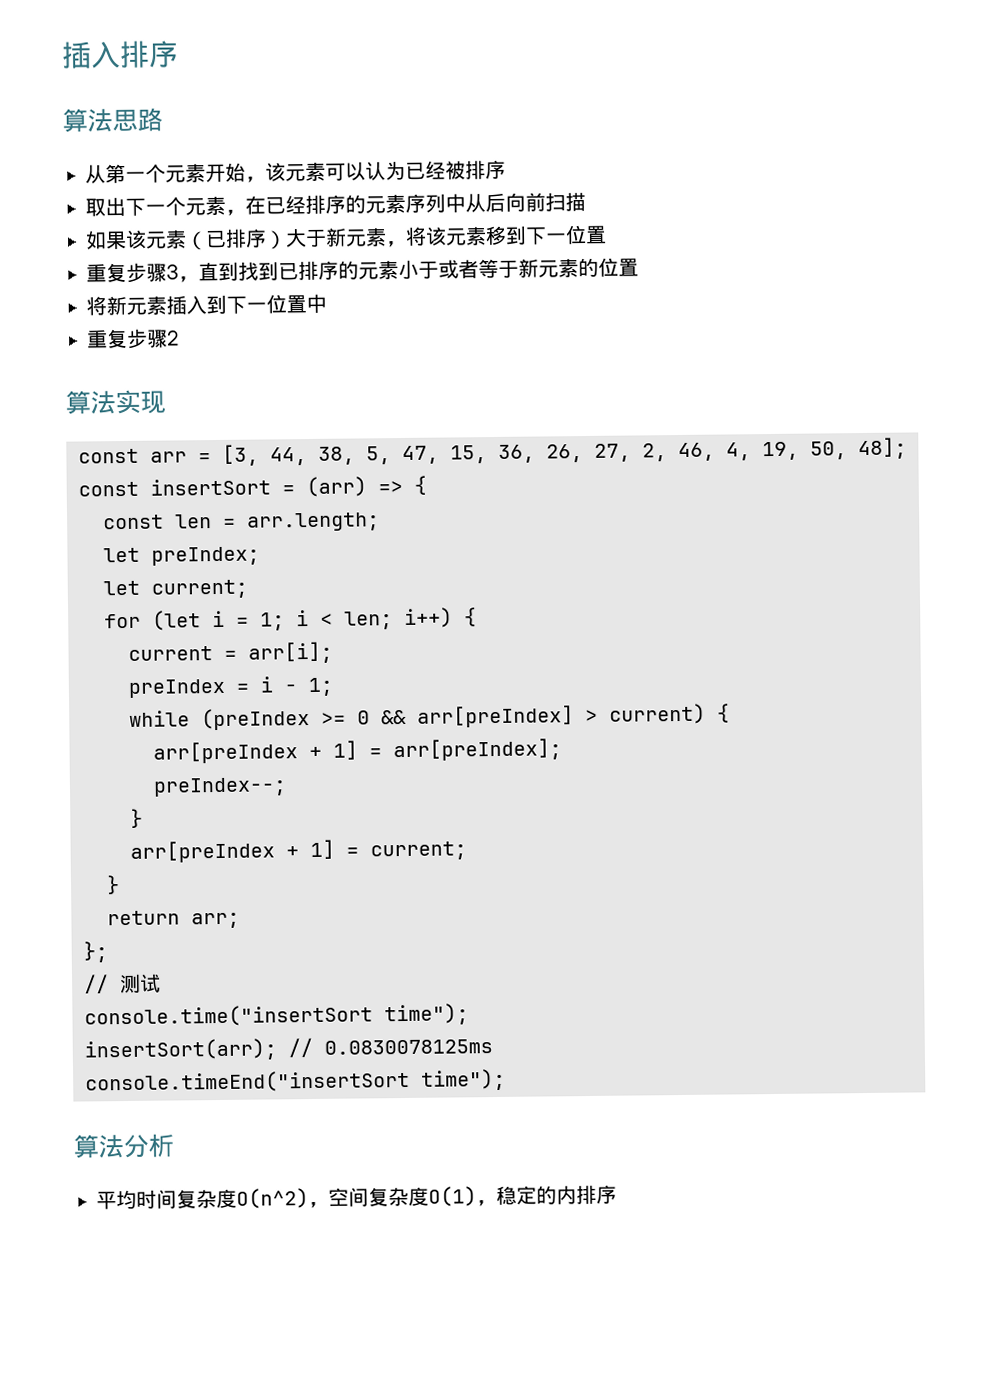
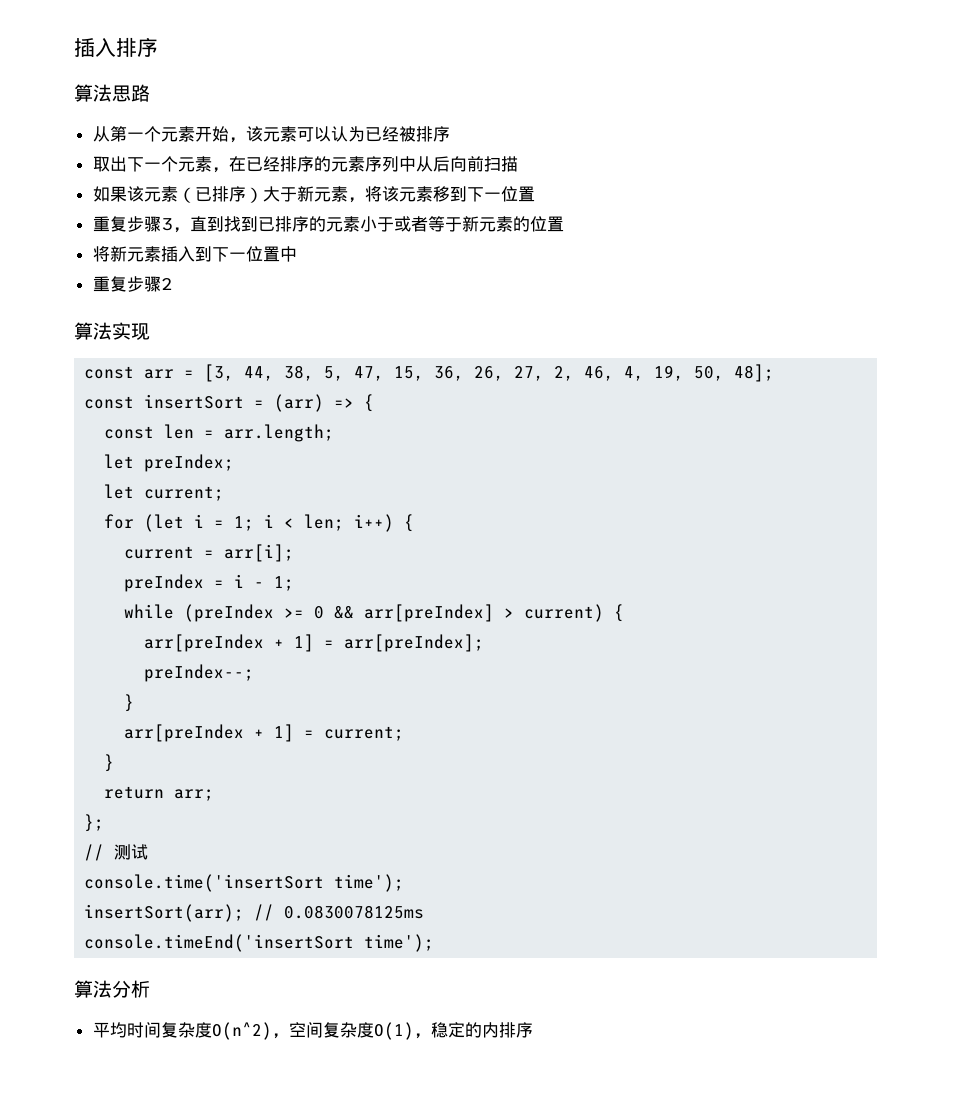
[84,1003,469,1028] console.time("insertSort time"); -> [84,874,405,892] console.time('insertSort time');
[85,1068,506,1094] console.timeEnd("insertSort time"); -> [84,934,435,952] console.timeEnd('insertSort time');

